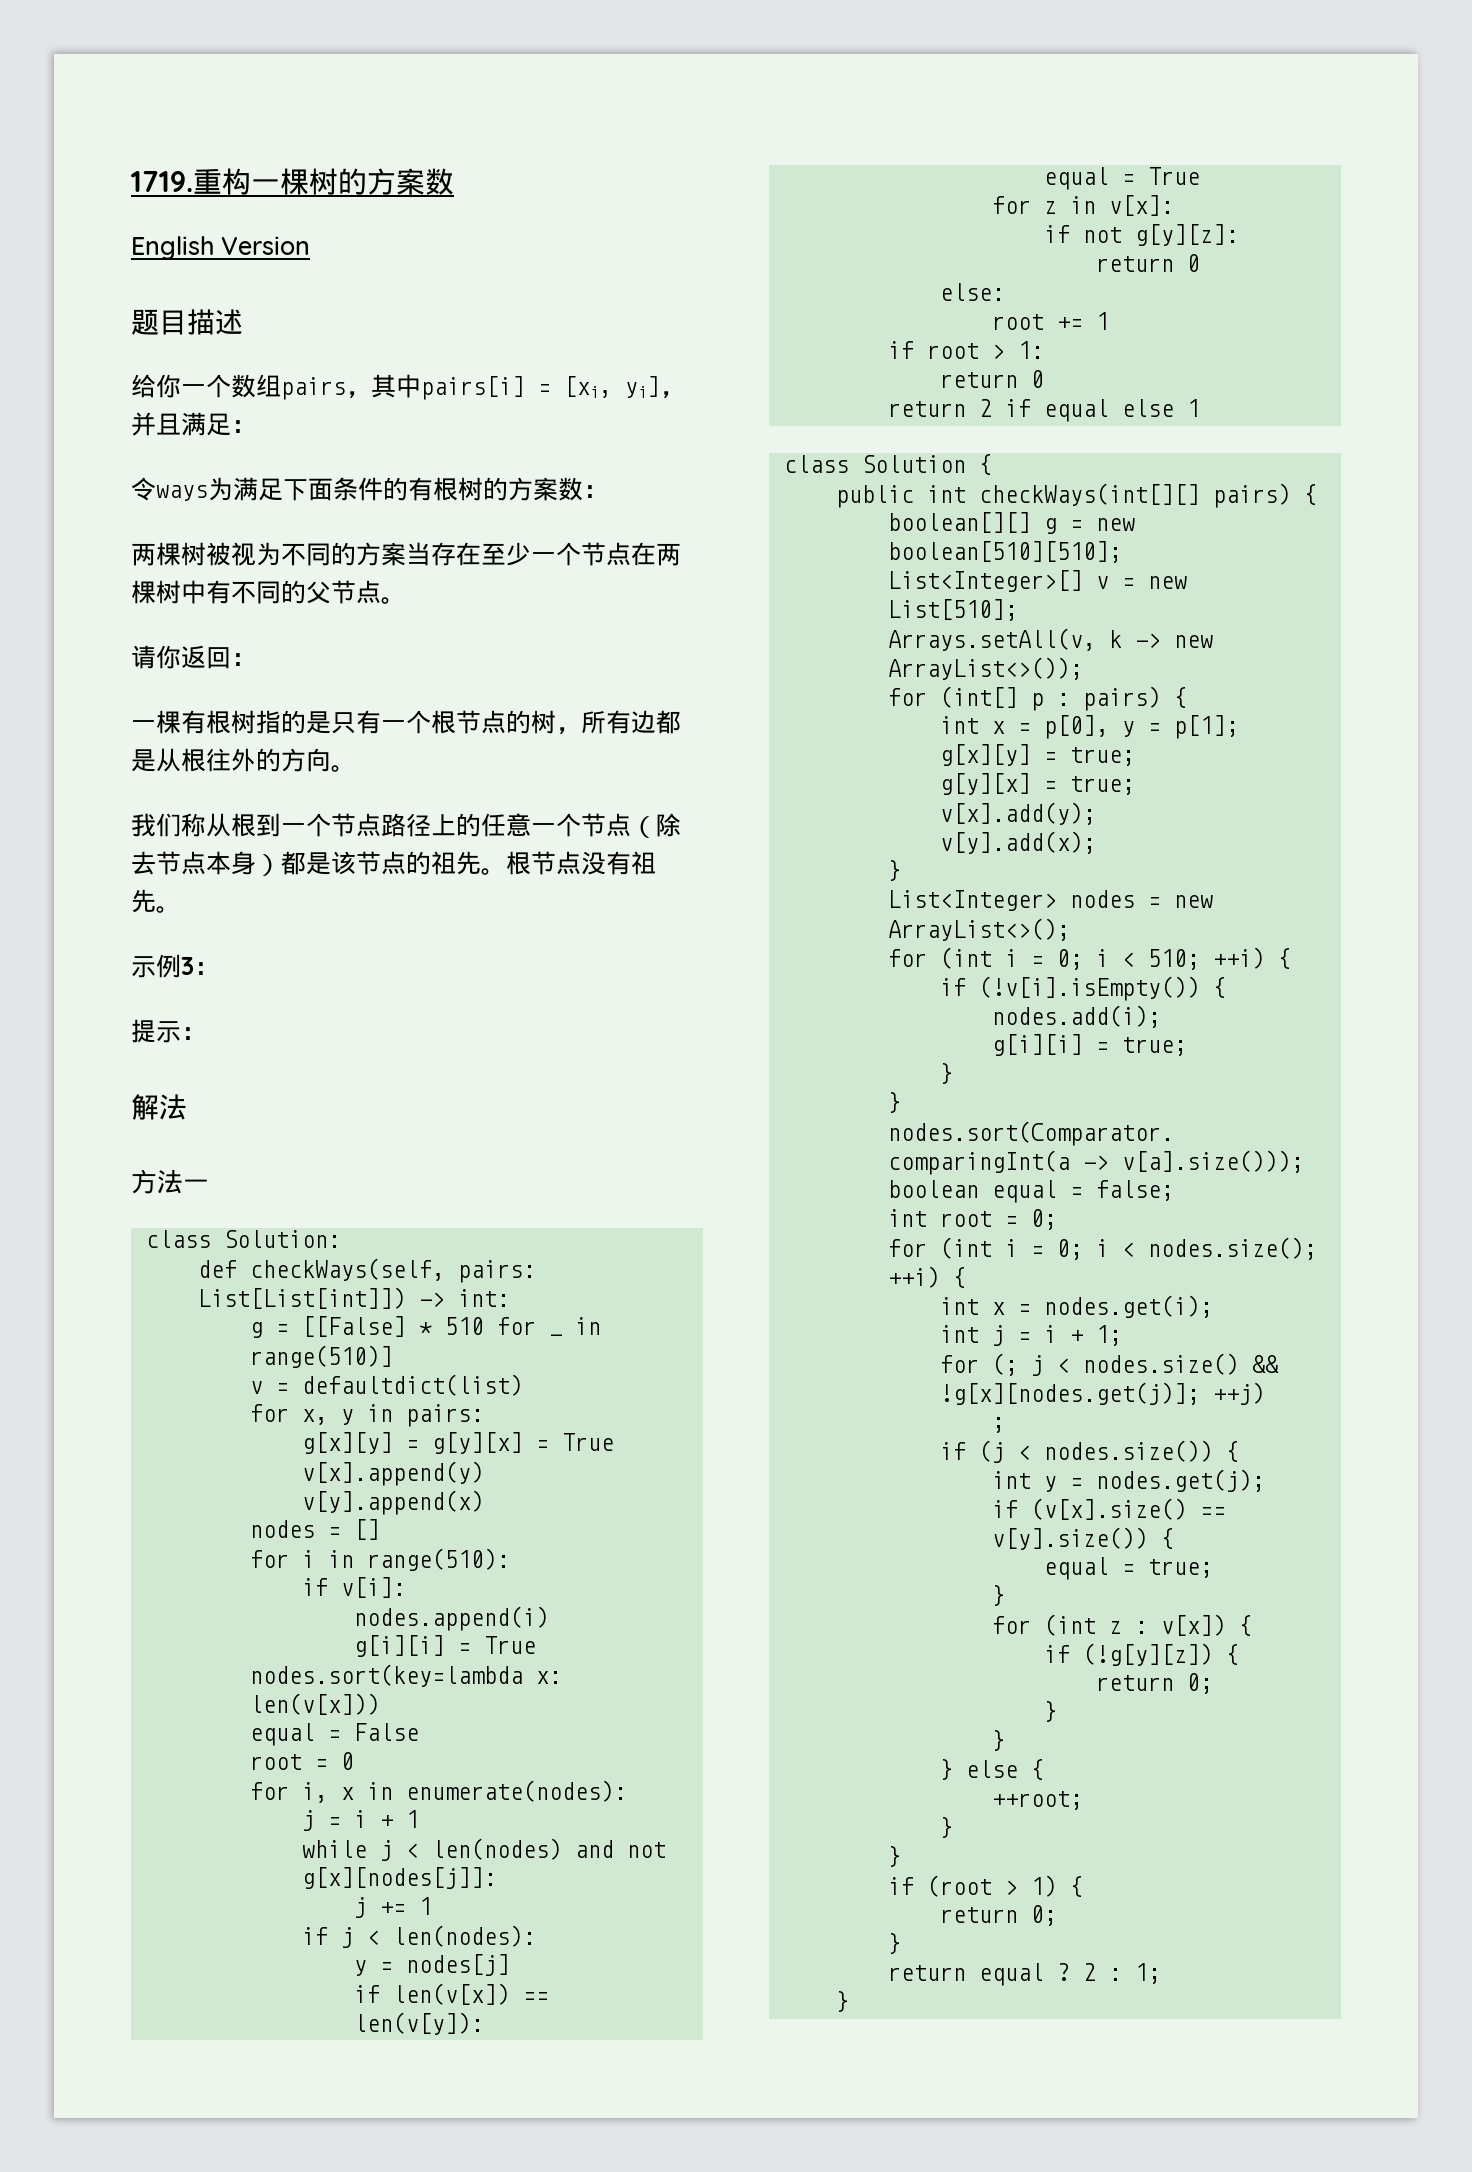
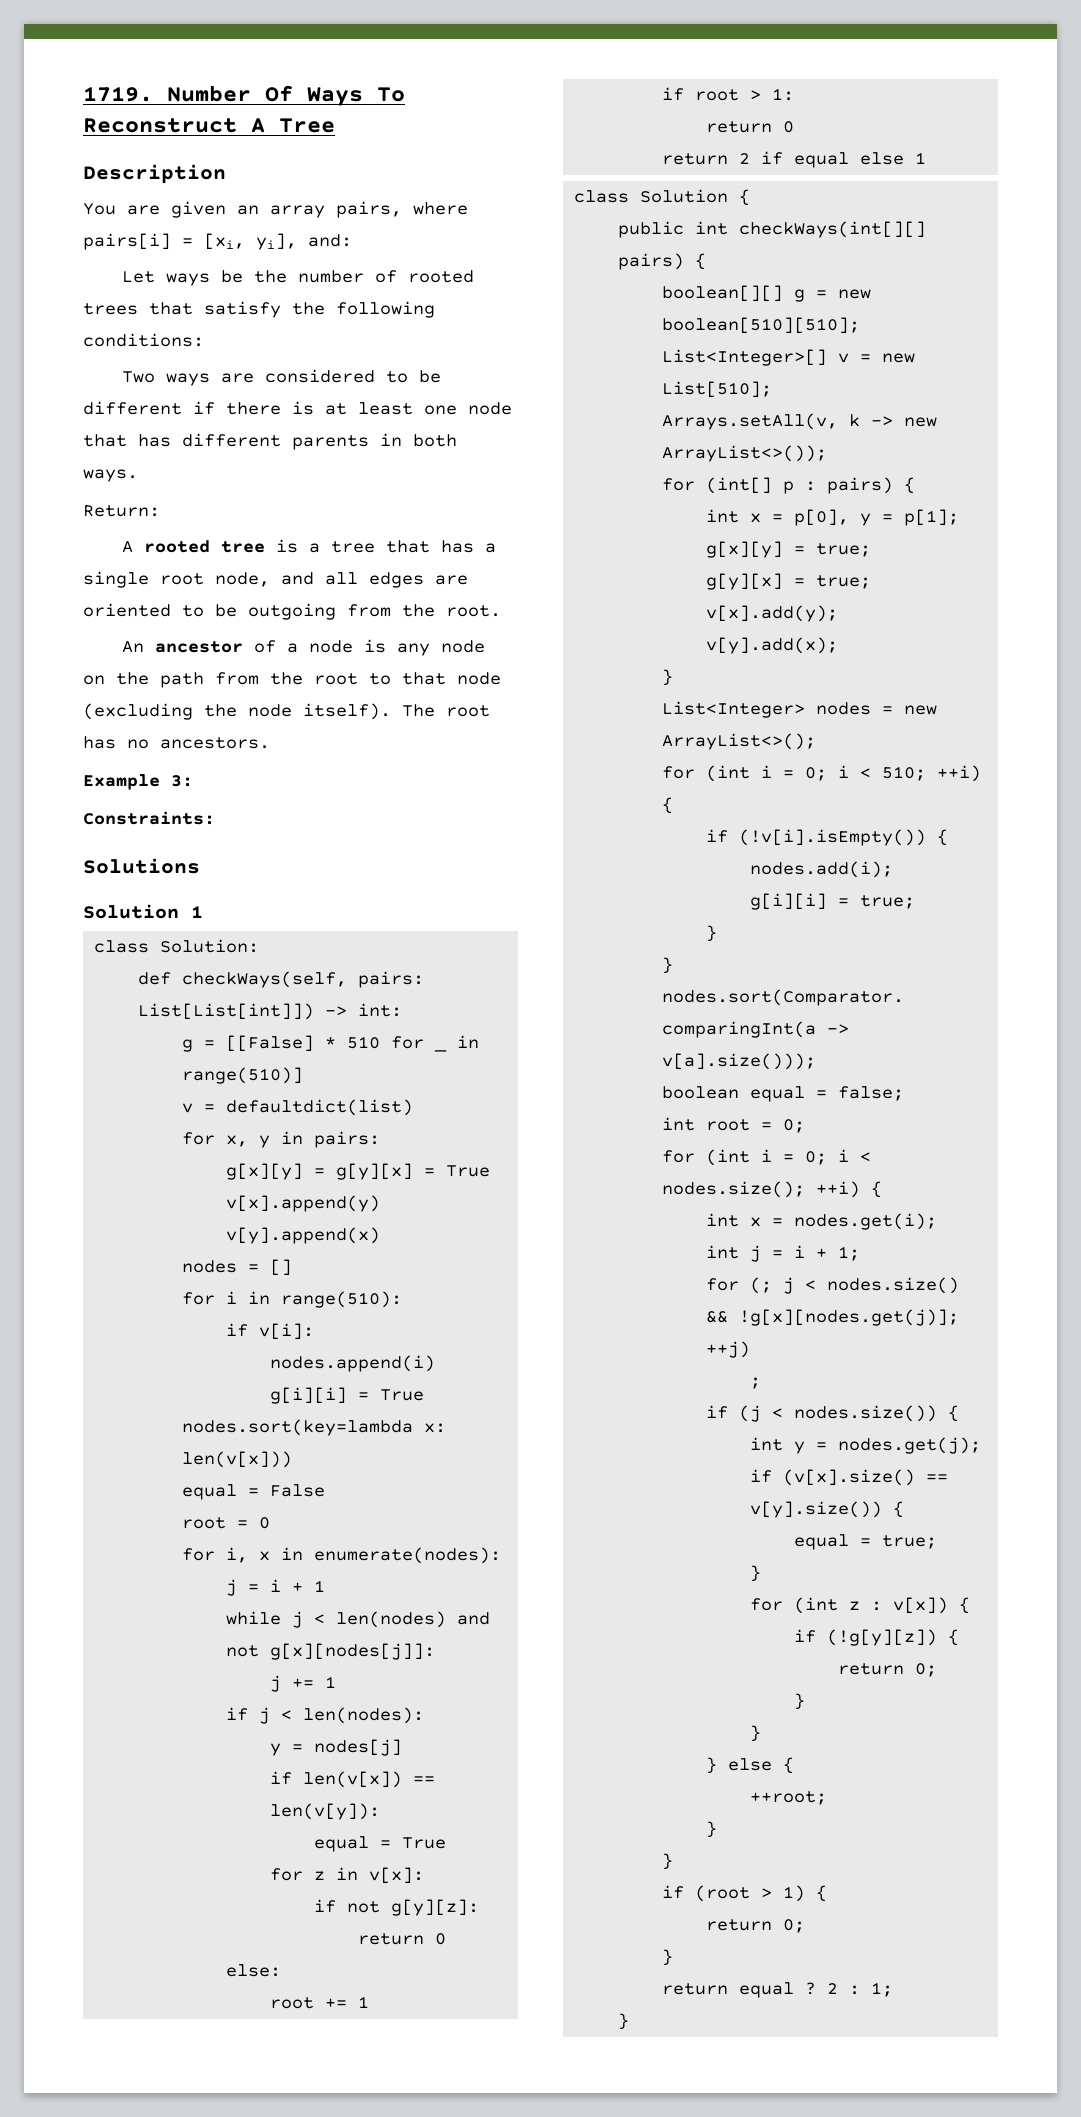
[193,168,454,195] [131,236,310,260] [131,309,243,335] [131,374,685,400] [131,412,256,436] [131,477,608,501] [131,542,681,566] [131,580,406,604] [131,645,256,669] [131,710,681,735] [131,748,356,772] [131,813,681,838] [131,851,656,876] [131,889,181,913] [131,954,219,978] [131,1019,206,1043] [131,1094,187,1120] [131,1169,209,1194] 重构一棵树的方案数 // English Version // 题目描述 // 给你一个数组pairs，其中pairs[i] = [xi, yi]，并且满足： // 令ways为满足下面条件的有根树的方案数： // 两棵树被视为不同的方案当存在至少一个节点在两棵树中有不同的父节点。 // 请你返回： // 一棵有根树指的是只有一个根节点的树，所有边都是从根往外的方向。 // 我们称从根到一个节点路径上的任意一个节点（除去节点本身）都是该节点的祖先。根节点没有祖先。 // 示例3： // 提示： // 解法 // 方法一 -> [167,85,405,106] [83,118,335,133] [83,164,226,184] [83,201,468,218] [83,233,352,250] [122,270,475,286] [83,301,435,318] [83,333,204,347] [122,369,442,386] [83,401,512,415] [83,433,457,450] [83,469,138,482] [83,505,160,517] [122,539,497,553] [83,571,468,588] [83,603,501,620] [122,639,486,656] [83,672,501,688] [83,703,490,720] [83,736,270,749] [83,774,193,790] [83,811,215,825] [83,858,200,874] [83,904,203,919] Number Of Ways To Reconstruct A Tree // Description // You are given an array pairs, where pairs[i] = [xi, yi], and: // Let ways be the number of rooted trees that satisfy the following conditions: // Two ways are considered to be different if there is at least one node that has different parents in both ways. // Return: // A rooted tree is a tree that has a single root node, and all edges are oriented to be outgoing from the root. // An ancestor of a node is any node on the path from the root to that node (excluding the node itself). The root has no ancestors. // Example 3: // Constraints: // Solutions // Solution 1

